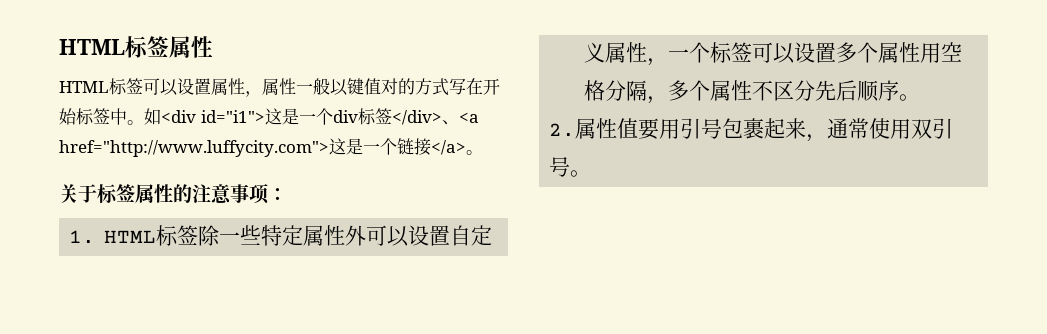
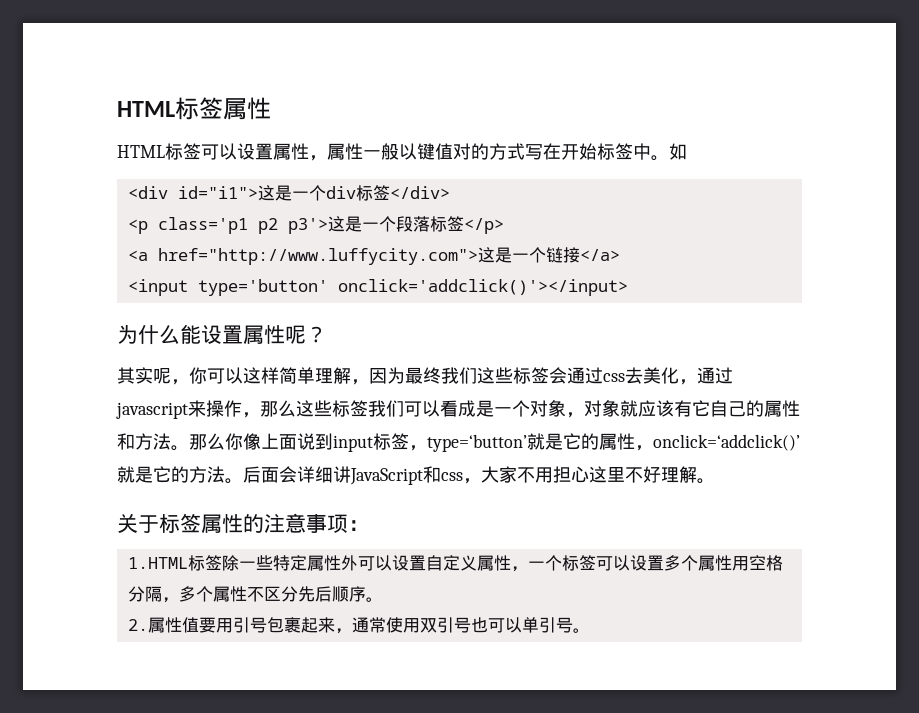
(161, 116) none -> (687, 151) //
[441,120,459,125] 、 -> [127,216,504,234] // <p class='p1 p2 p3'>这是一个段落标签</p> //
(466, 147) none -> [127,279,628,296] [117,324,327,345] [117,367,733,385] [116,400,800,419] [117,433,800,452] [117,466,697,485] // <input type='button' onclick='addclick()'></input> // 为什么能设置属性呢？ // 其实呢，你可以这样简单理解，因为最终我们这些标签会通过css去美化，通过javascript来操作，那么这些标签我们可以看成是一个对象，对象就应该有它自己的属性和方法。那么你像上面说到input标签，type=‘button’就是它的属性，onclick=‘addclick()’就是它的方法。后面会详细讲JavaScript和css，大家不用担心这里不好理解
[69,230,156,244] 1. HTML -> [127,557,188,569] 1.HTML
(571, 166) none -> [470,617,573,633] 也可以单引号

